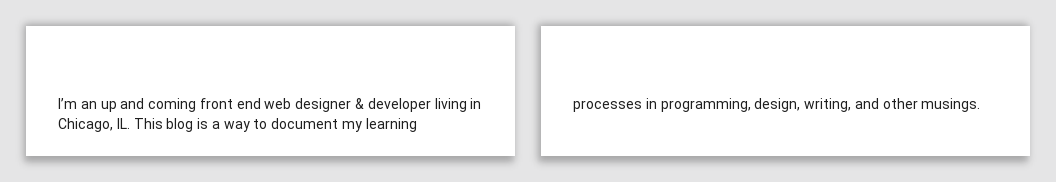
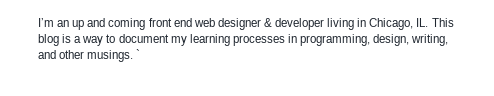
(981, 105) none -> [136,49,141,59] `

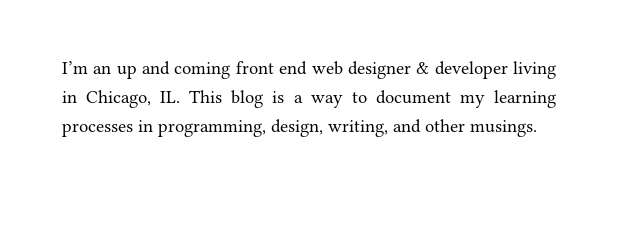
[136,49,141,59] ` -> (537, 128) none

